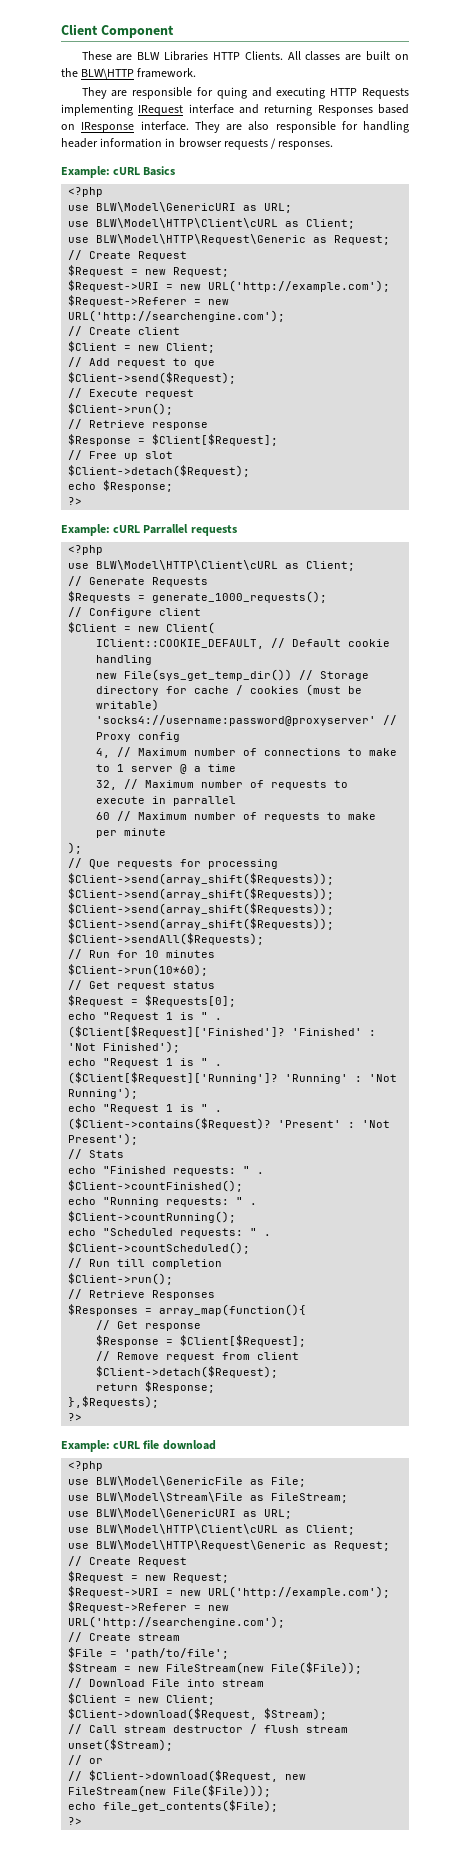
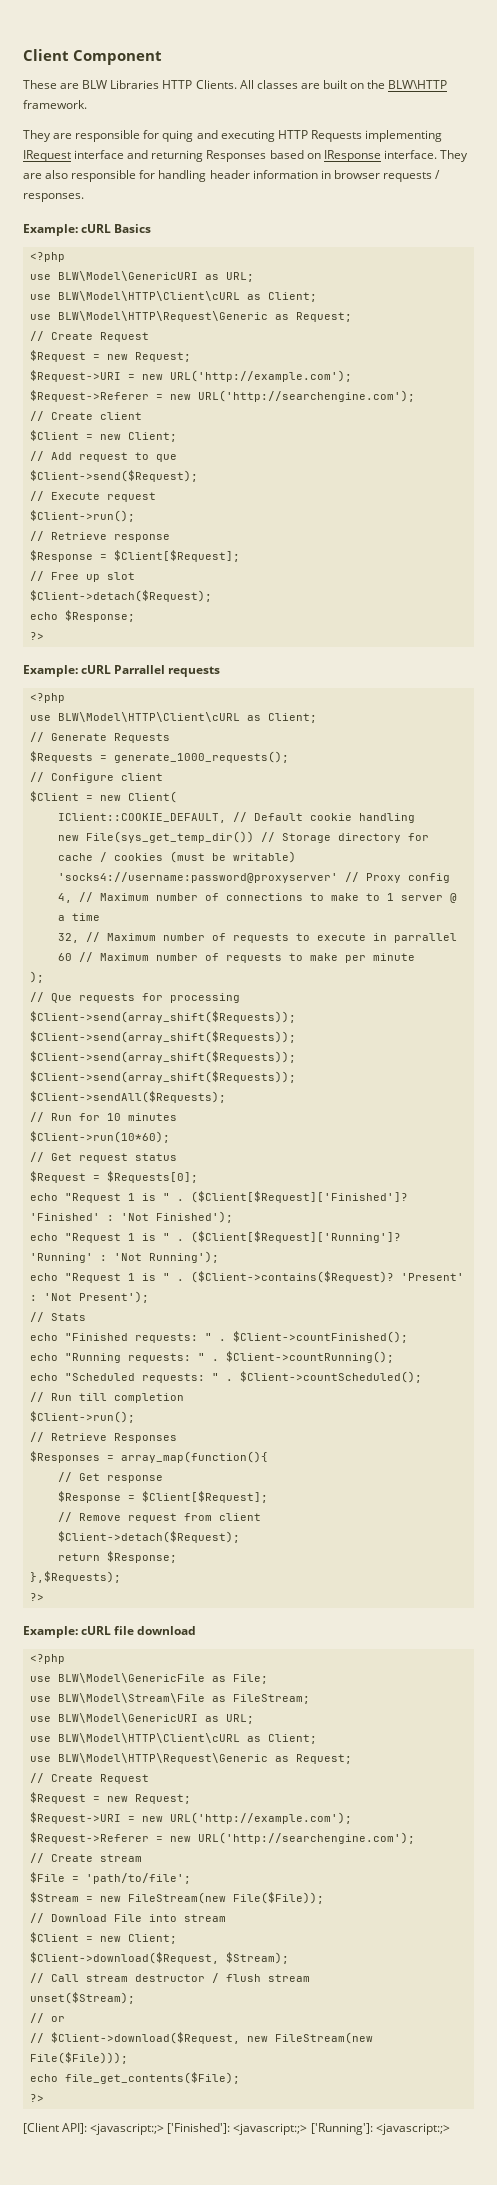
(83, 1821) none -> [23,2123,450,2135] // [Client API]: <javascript:;> ['Finished']: <javascript:;> ['Running']: <javascript:;>

